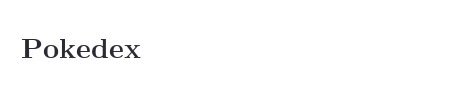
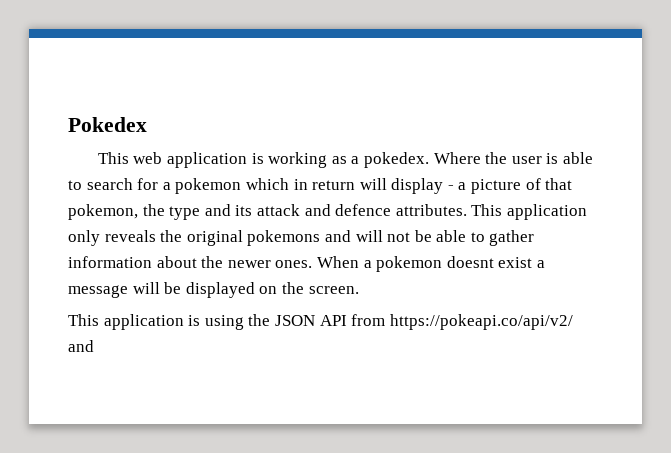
(141, 48) none -> [97,152,593,168] [68,178,573,194] [68,204,587,220] [68,230,535,246] [68,256,545,272] [68,282,359,298] [68,314,573,330] [68,340,94,352] // This web application is working as a pokedex. Where the user is able to search for a pokemon which in return will display - a picture of that pokemon, the type and its attack and defence attributes. This application only reveals the original pokemons and will not be able to gather information about the newer ones. When a pokemon doesnt exist a message will be displayed on the screen. // This application is using the JSON API from https://pokeapi.co/api/v2/ and

